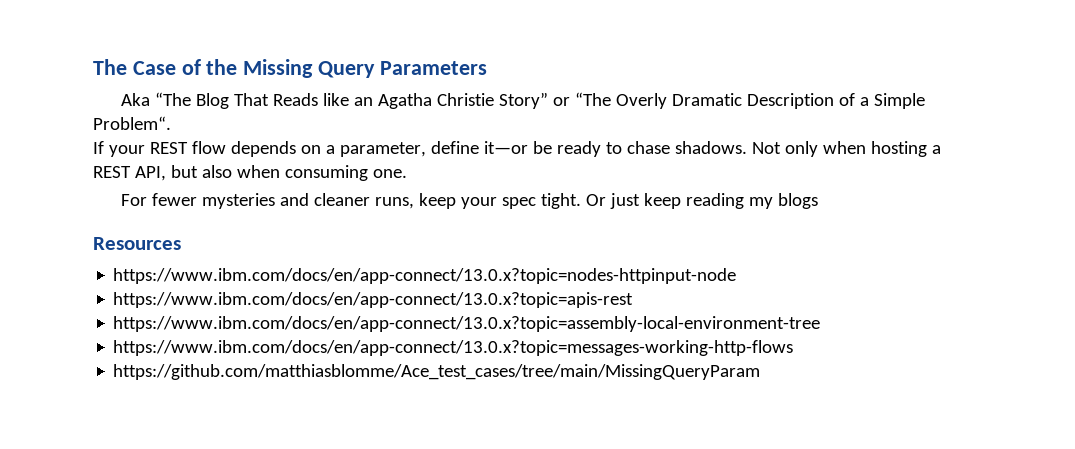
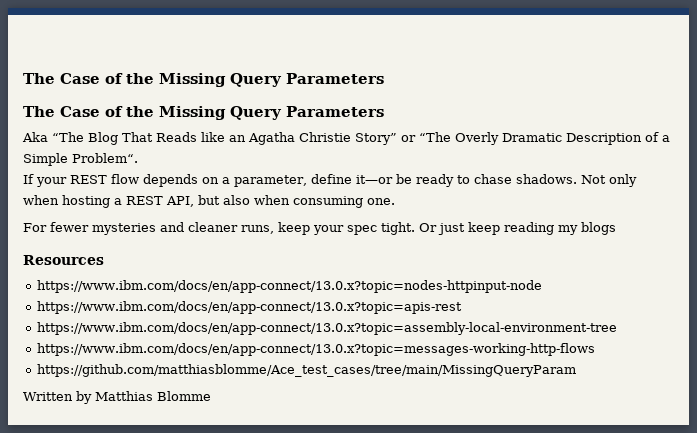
[93,59,487,78] The Case of the Missing Query Parameters -> [23,73,384,87] [23,106,384,120] The Case of the Missing Query Parameters // The Case of the Missing Query Parameters
(761, 372) none -> [23,391,211,404] // Written by Matthias Blomme

